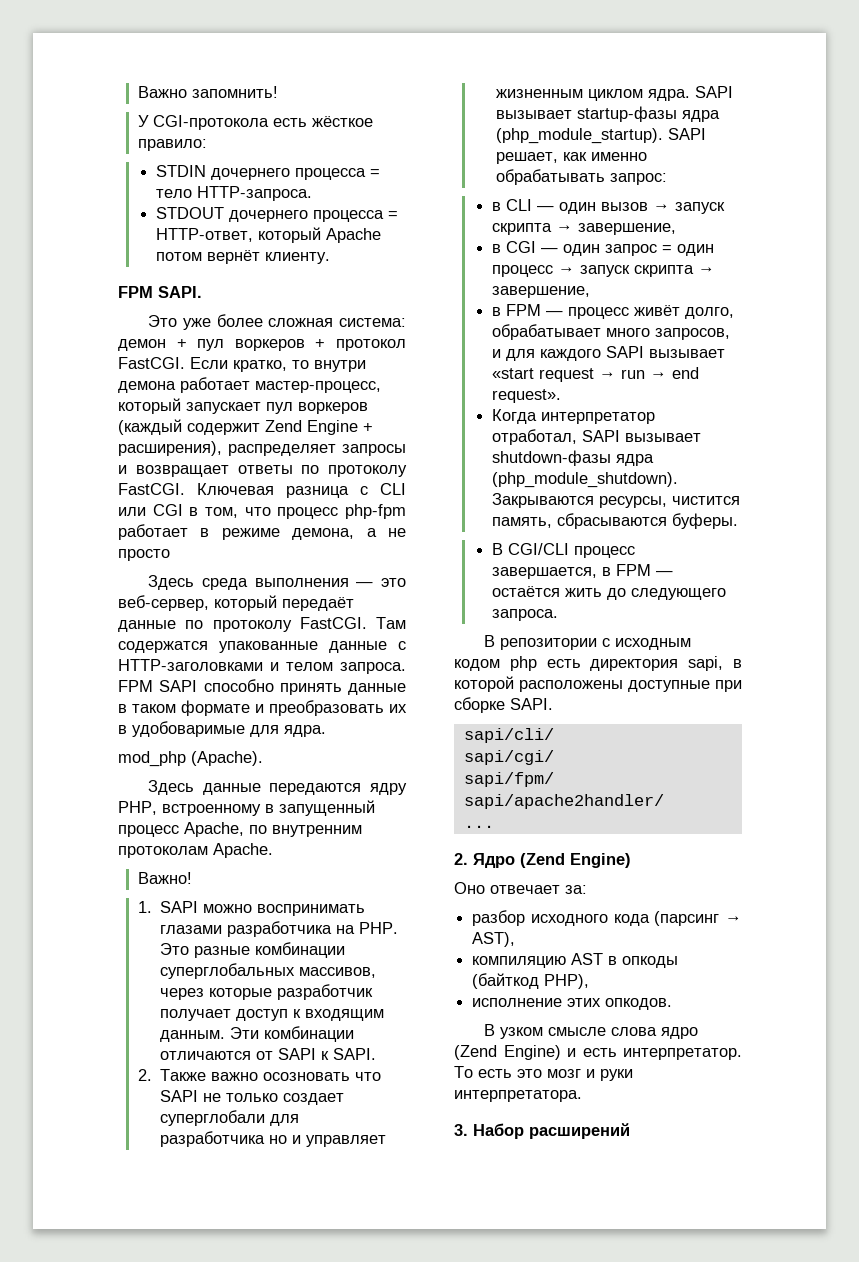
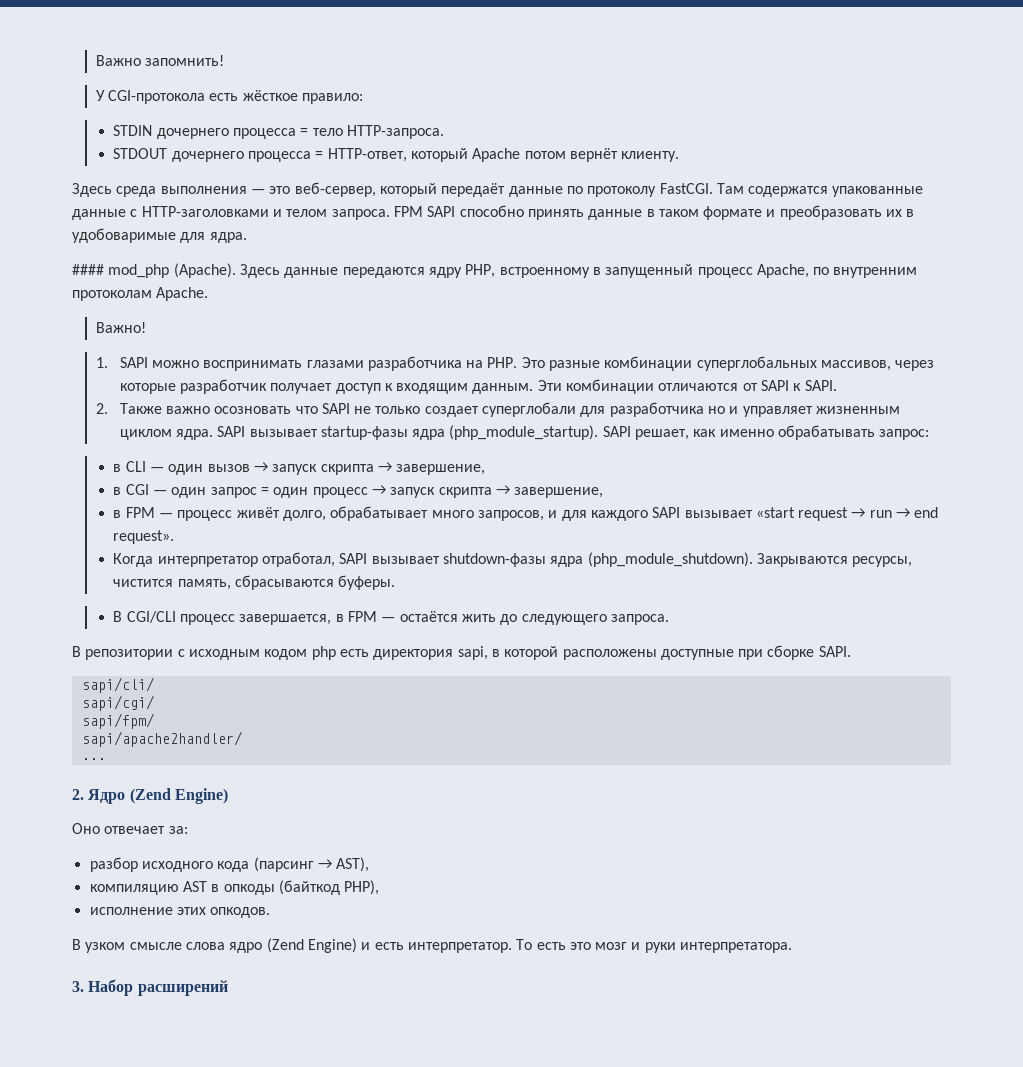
[118,286,202,298] [148,314,406,330] [118,339,406,351] [118,357,366,372] [118,377,381,393] [118,398,368,414] [118,419,373,435] [118,441,406,456] [118,465,407,477] [118,483,406,498] [118,504,406,519] [118,524,406,540] [118,549,170,561] // FPM SAPI. // Это уже более сложная система: демон + пул воркеров + протокол FastCGI. Если кратко, то внутри демона работает мастер-процесс, который запускает пул воркеров (каждый содержит Zend Engine + расширения), распределяет запросы и возвращает ответы по протоколу FastCGI. Ключевая разница с CLI или CGI в том, что процесс php-fpm работает в режиме демона, а не просто -> (680, 156) none
(326, 731) none -> [72,264,104,275] ####
(263, 758) // -> (236, 270) none

